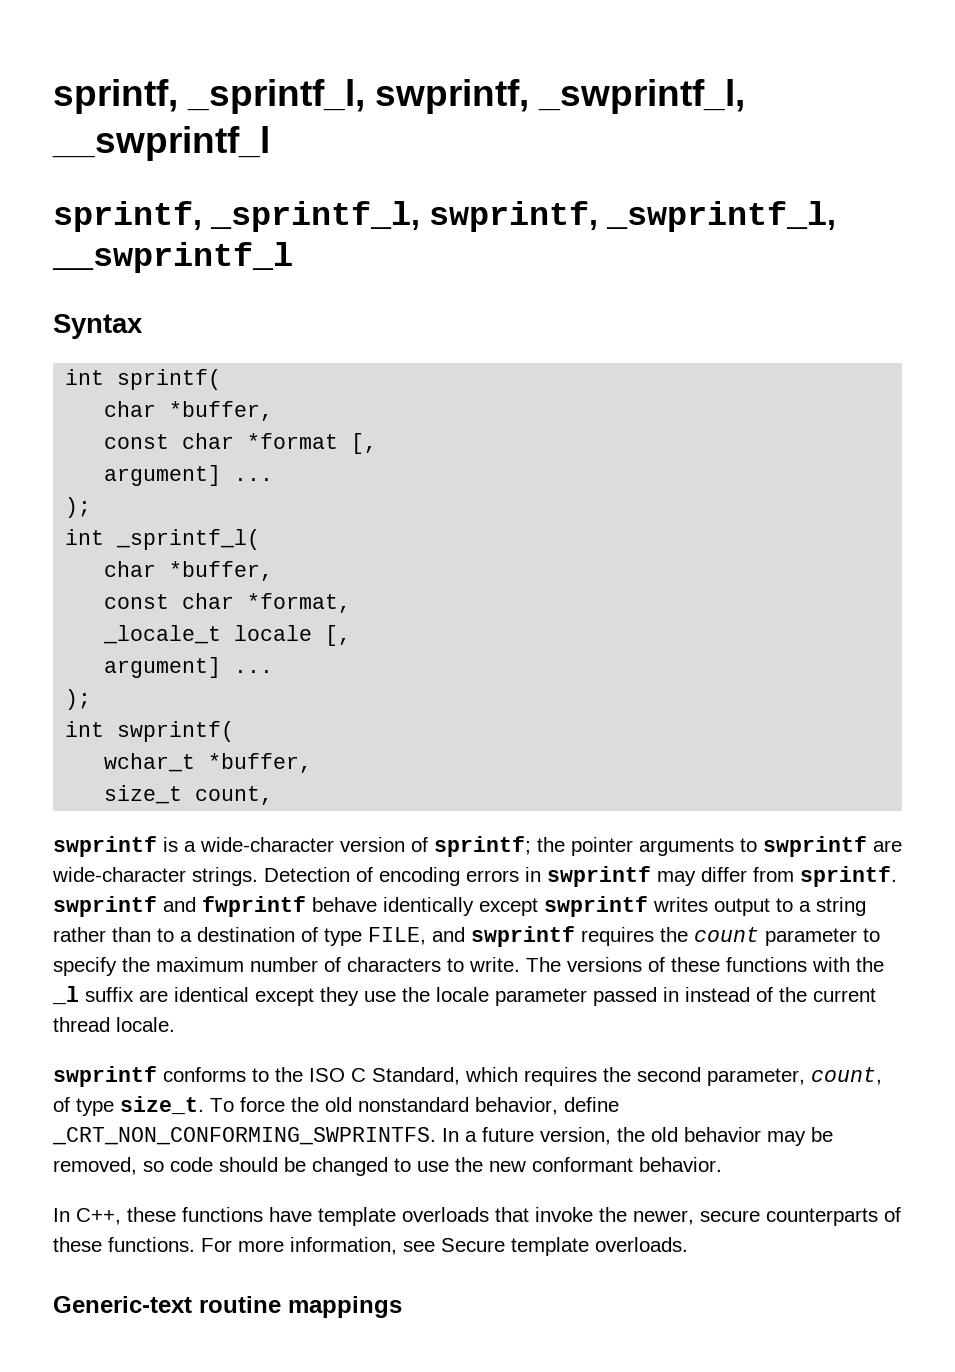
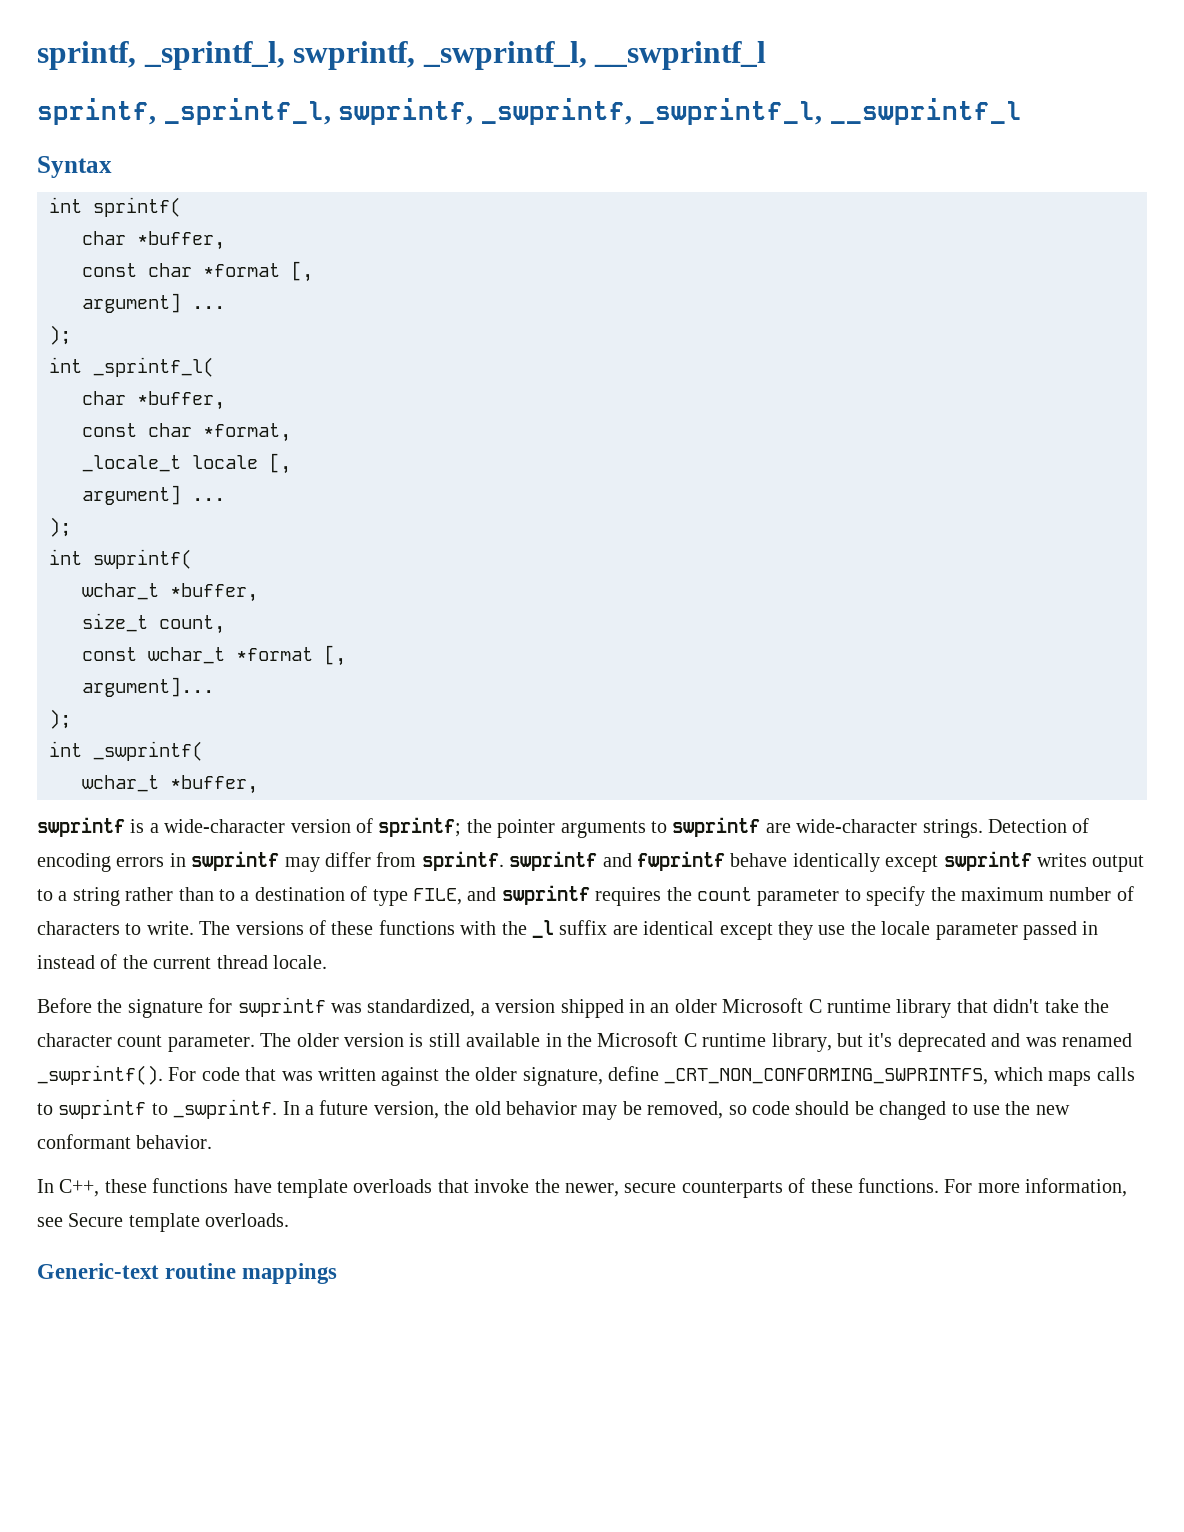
(598, 216) none -> [480,98,632,125] _swprintf,
(274, 795) none -> [82,645,346,666] [82,677,214,697] [49,709,71,729] [49,741,203,761] [82,775,258,794] // const wchar_t *format [, // argument]... // ); // int _swprintf( // wchar_t *buffer,
[53,1066,882,1087] [53,1096,619,1116] [52,1127,436,1145] swprintf conforms to the ISO C Standard, which requires the second parameter, count, of type size_t. To force the old nonstandard behavior, define _CRT_NON_CONFORMING_SWPRINTFS. -> [37,997,1109,1018] [37,1032,1132,1052] [37,1065,1135,1086] [37,1099,278,1119] Before the signature for swprintf was standardized, a version shipped in an older Microsoft C runtime library that didn't take the character count parameter. The older version is still available in the Microsoft C runtime library, but it's deprecated and was renamed _swprintf(). For code that was written against the older signature, define _CRT_NON_CONFORMING_SWPRINTFS, which maps calls to swprintf to _swprintf.

